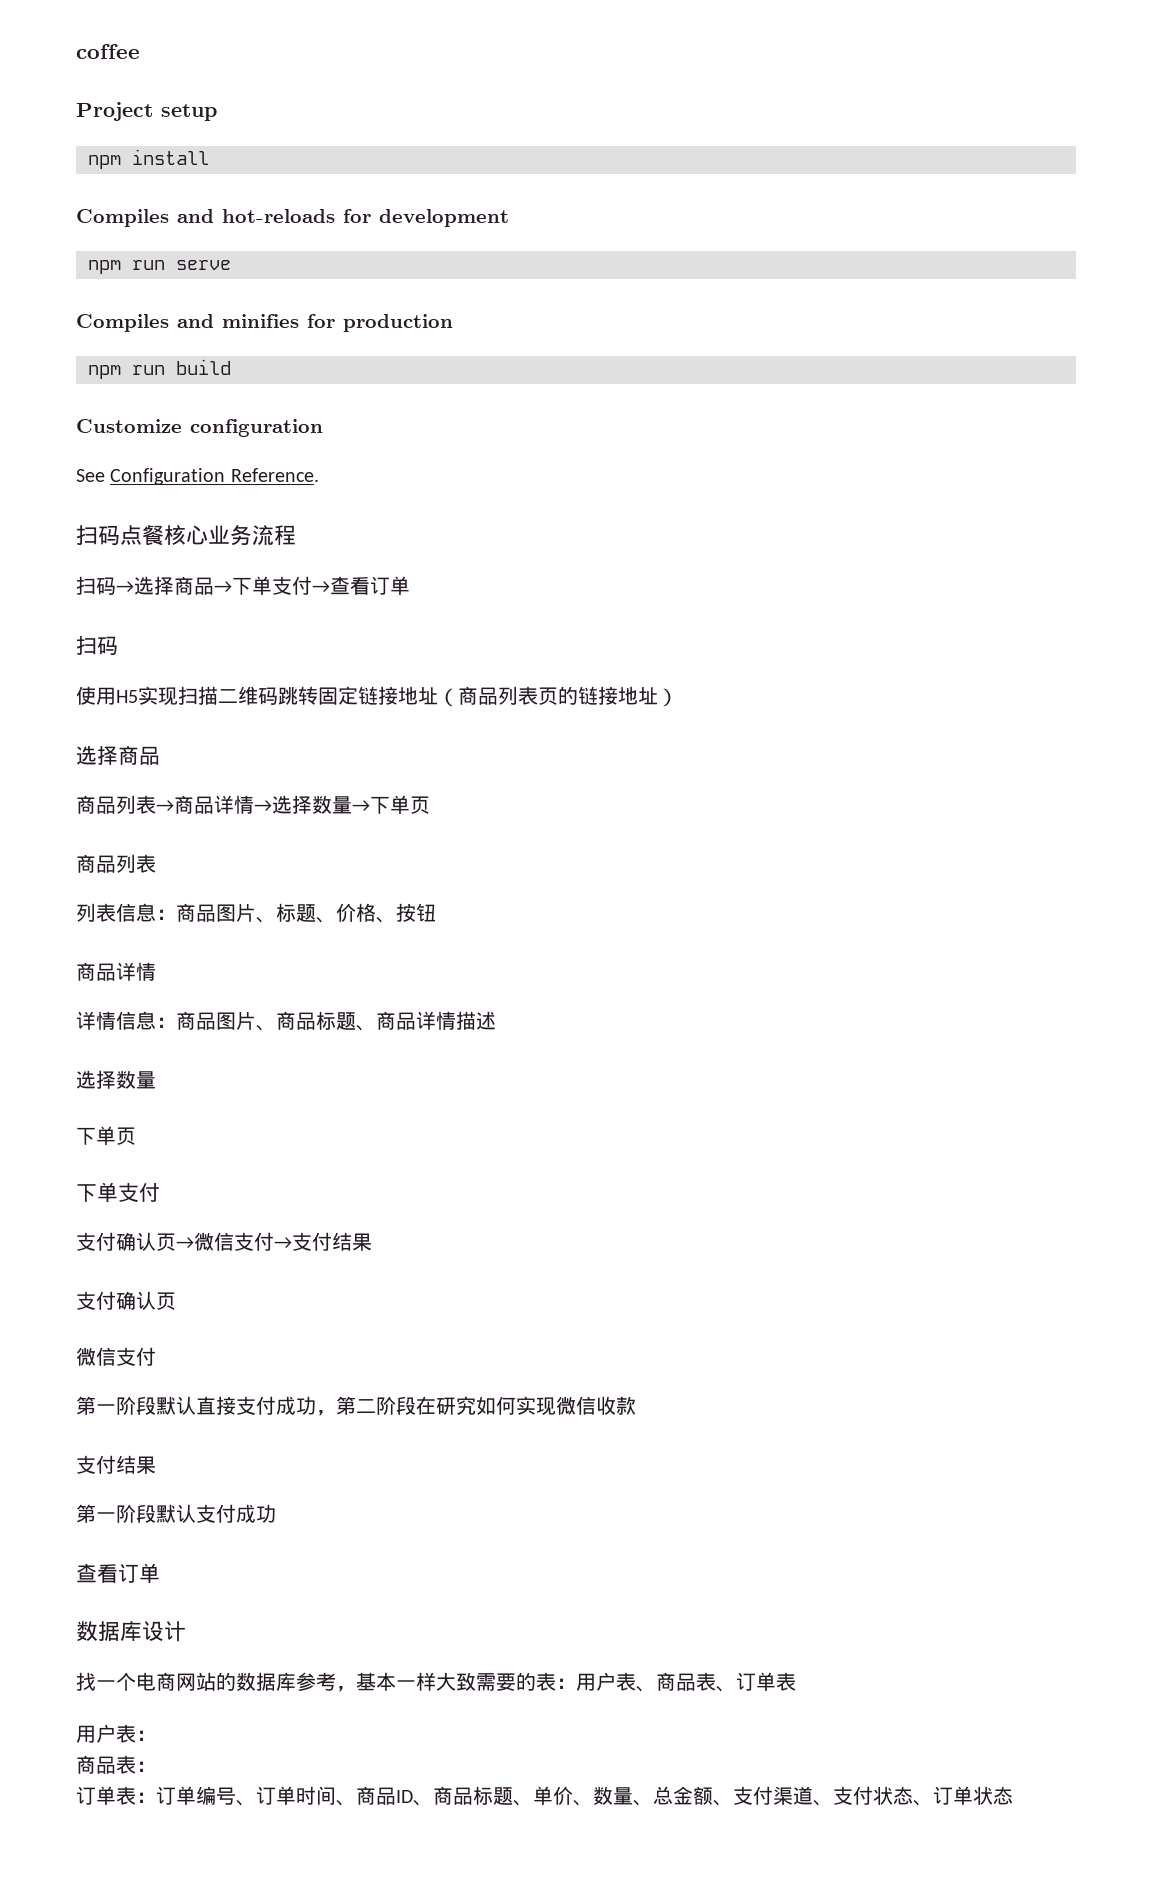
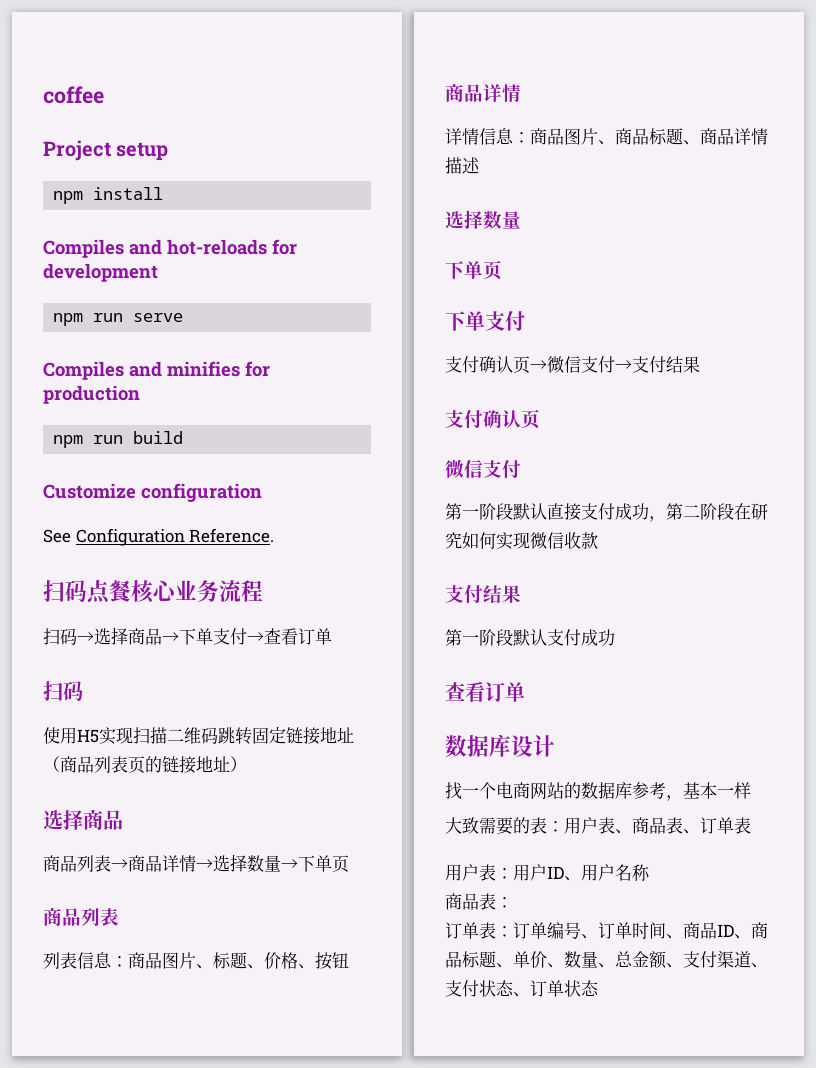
(436, 1681) none -> (751, 790) //
(156, 1735) none -> [513,864,650,881] 用户ID、用户名称

